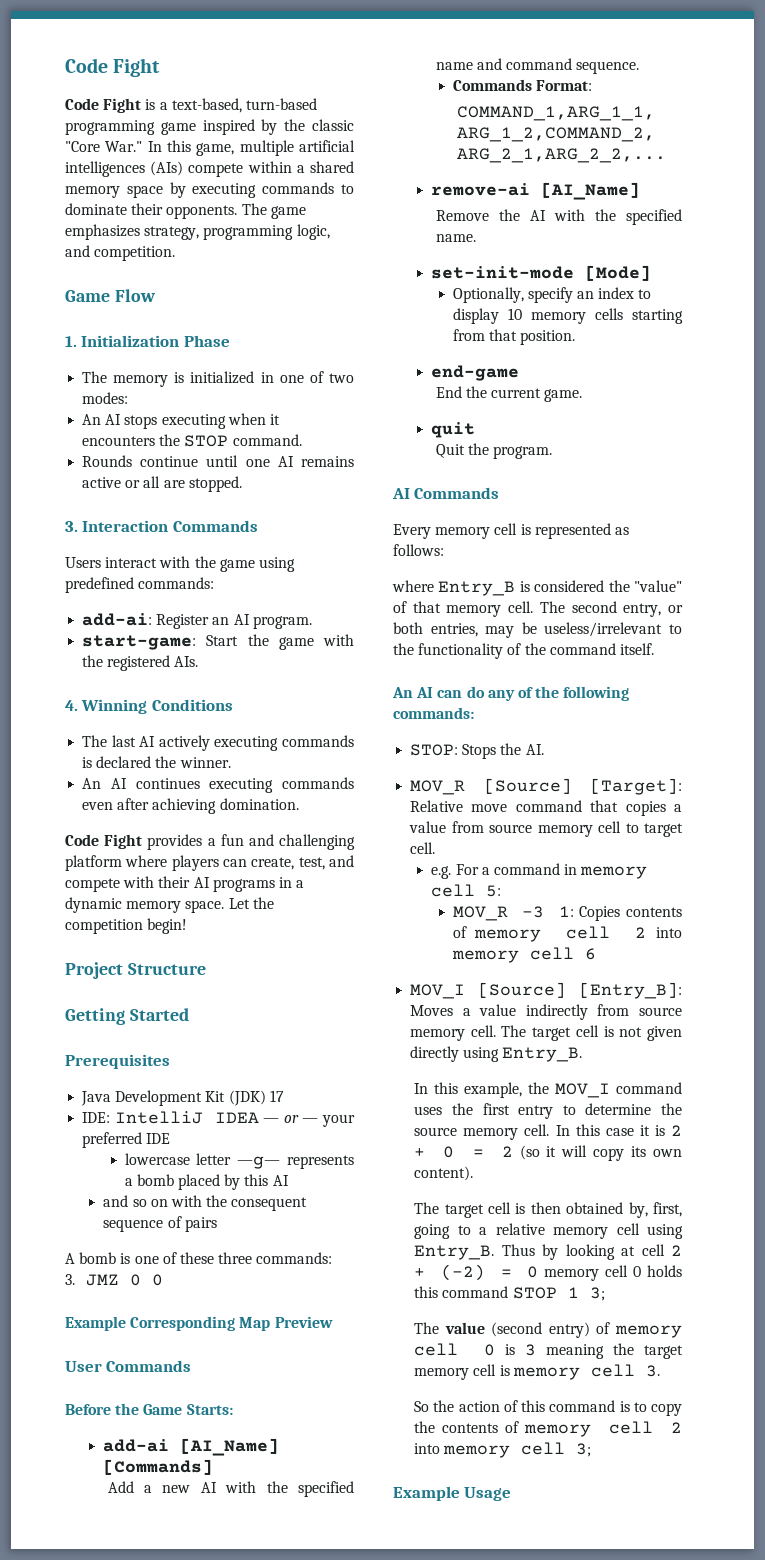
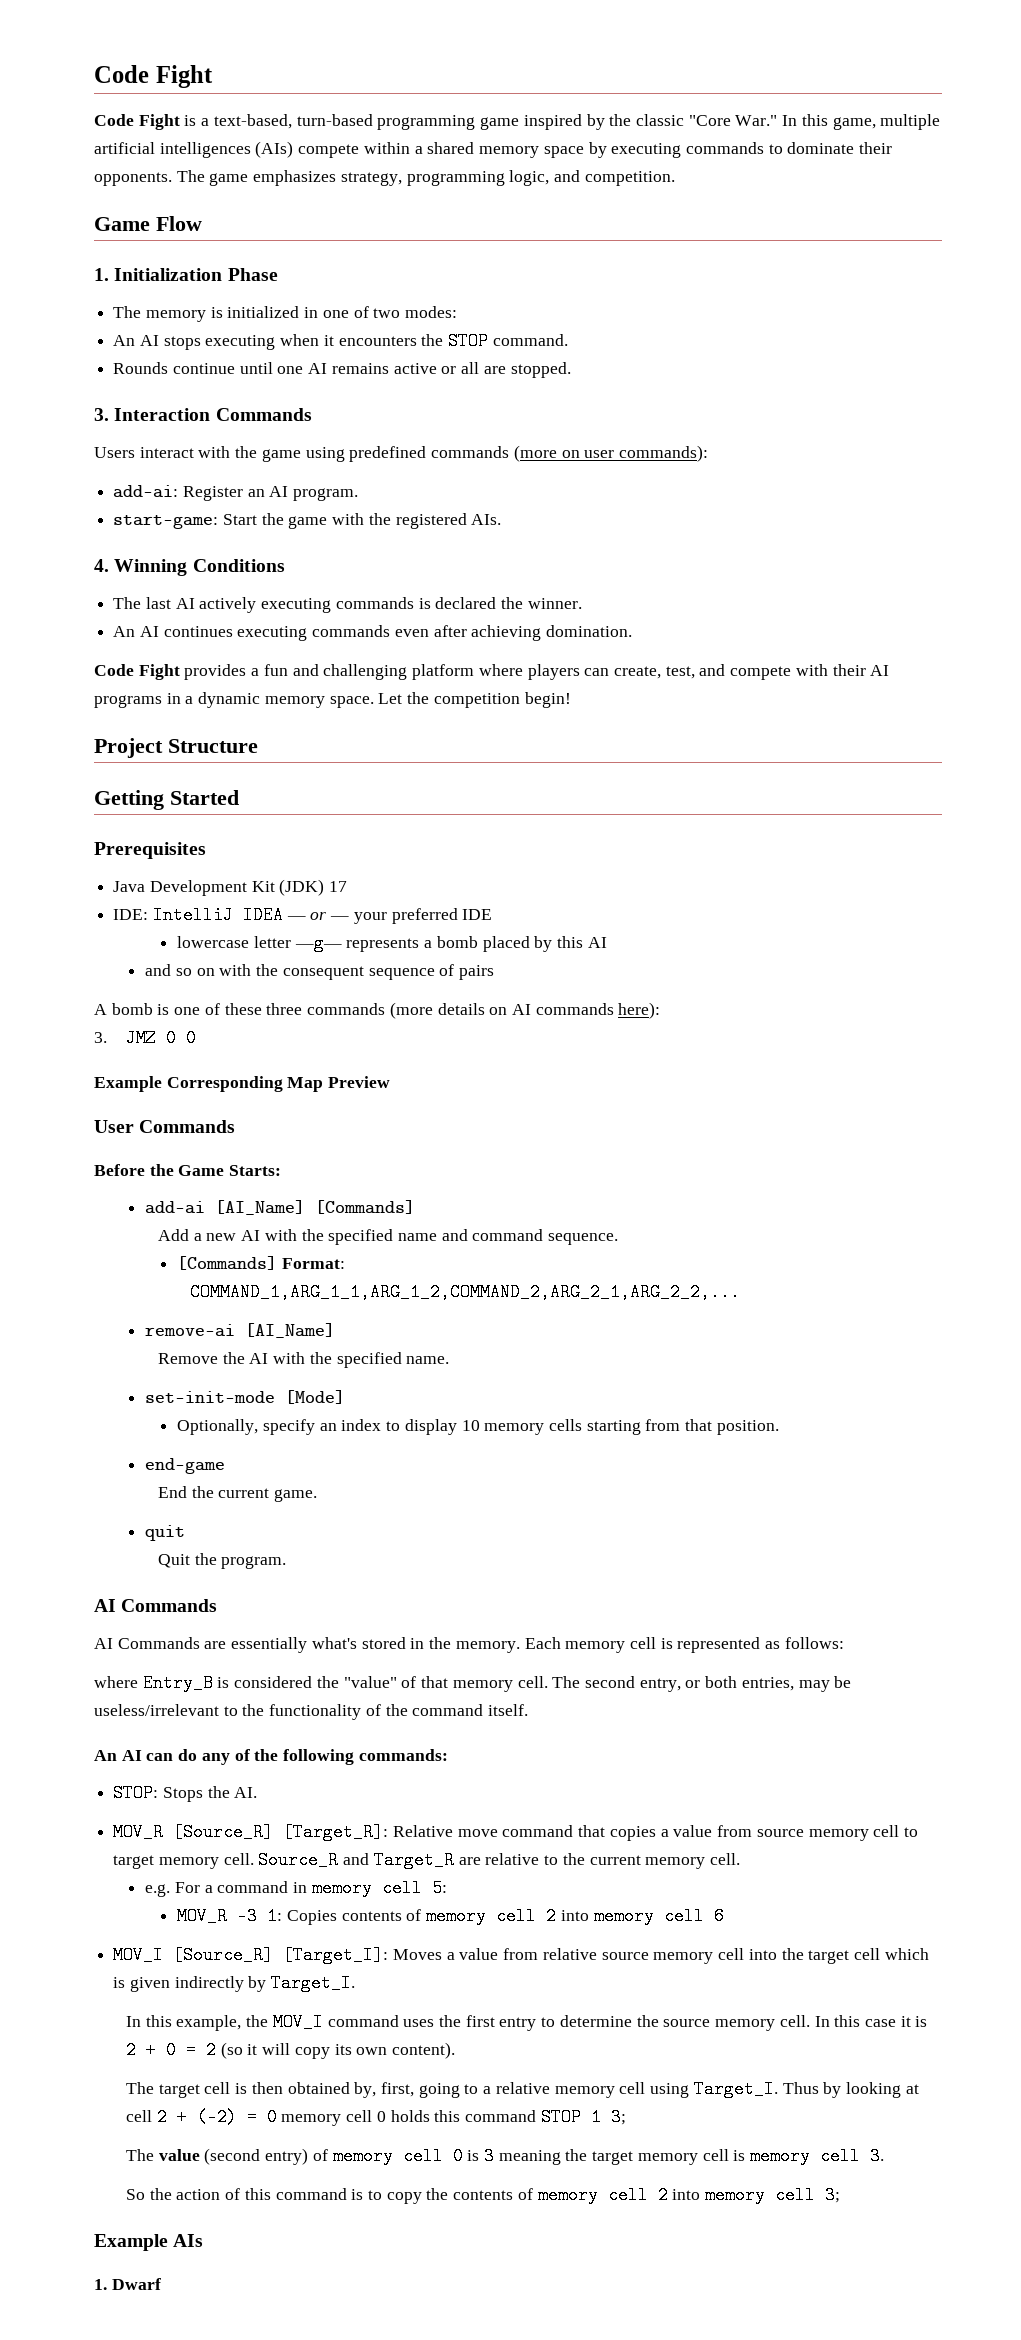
[138,577,215,589] commands: -> [431,445,708,462] commands (more on user commands):
[256,1252,333,1264] commands: -> [307,1002,661,1019] commands (more details on AI commands here):
[452,79,532,91] Commands -> [177,1256,278,1270] [Commands]
[393,524,431,539] Every -> [94,1637,561,1653] AI Commands are essentially what's stored in the memory. Each
[483,778,682,795] [Source] [Target]: -> [173,1823,389,1841] [Source_R] [Target_R]:
(683, 830) none -> [158,1851,706,1869] memory cell. Source_R and Target_R are relative to the current memory
[478,982,682,999] [Source] [Entry_B]: -> [173,1946,389,1964] [Source_R] [Target_I]:
[525,1004,682,1020] [410,1025,682,1041] [410,1046,583,1062] indirectly from source memory cell. The target cell is not given directly using Entry_B. -> [503,1948,929,1964] [113,1974,356,1992] from relative source memory cell into the target cell which is given indirectly by Target_I.
[414,1245,495,1260] Entry_B. -> [693,2080,778,2098] Target_I.
[464,1487,512,1501] Usage -> [173,2234,204,2247] [94,2278,161,2290] AIs // 1. Dwarf

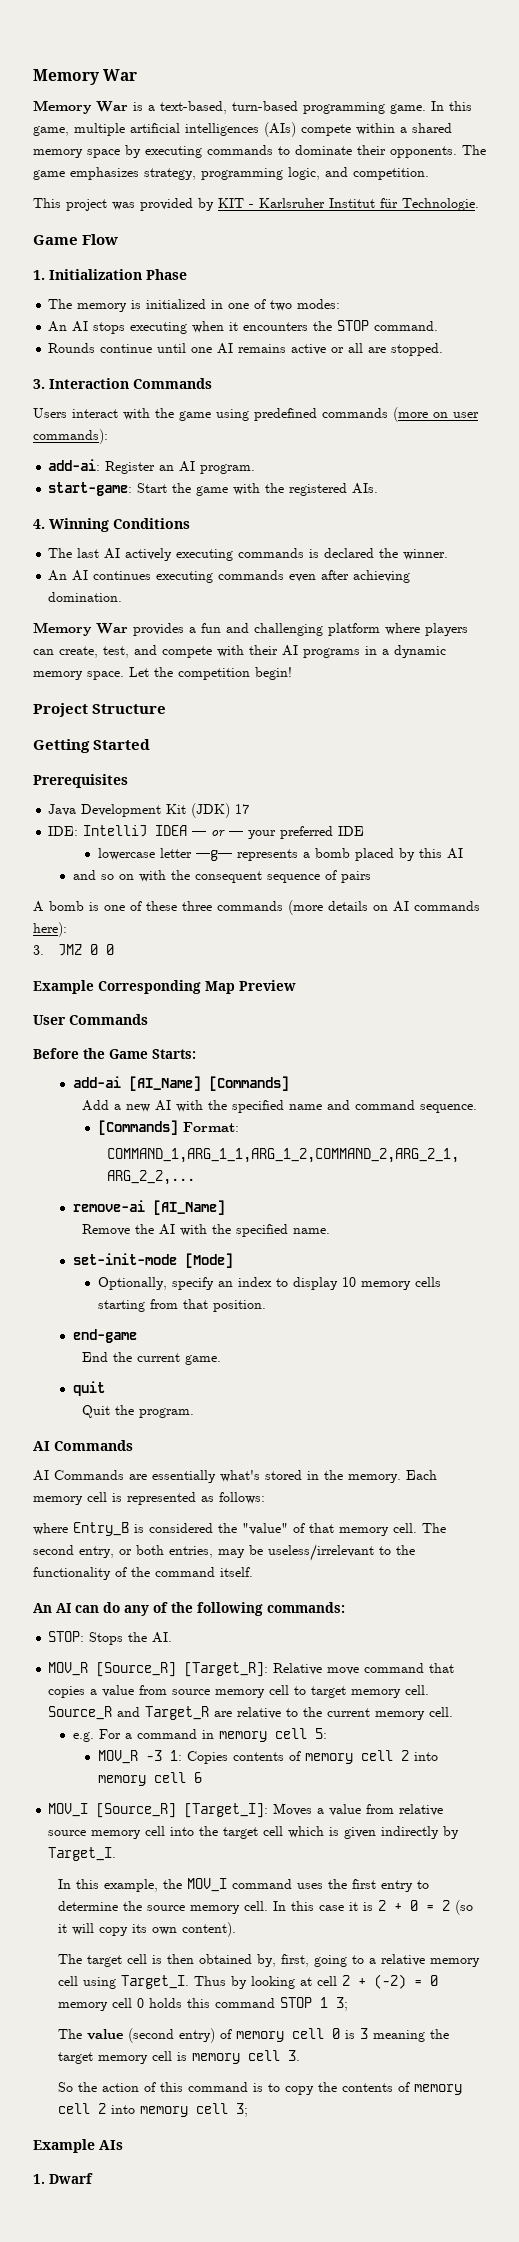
[94,65,213,88] [94,114,180,130] Code Fight // Code Fight -> [33,69,138,85] [33,100,128,114] Memory War // Memory War
[480,114,778,130] game inspired by the classic "Core War." -> [390,104,426,114] game.
(675, 178) none -> [33,198,479,211] // This project was provided by KIT - Karlsruher Institut für Technologie.
[94,664,180,680] Code Fight -> [33,622,128,636] Memory War

